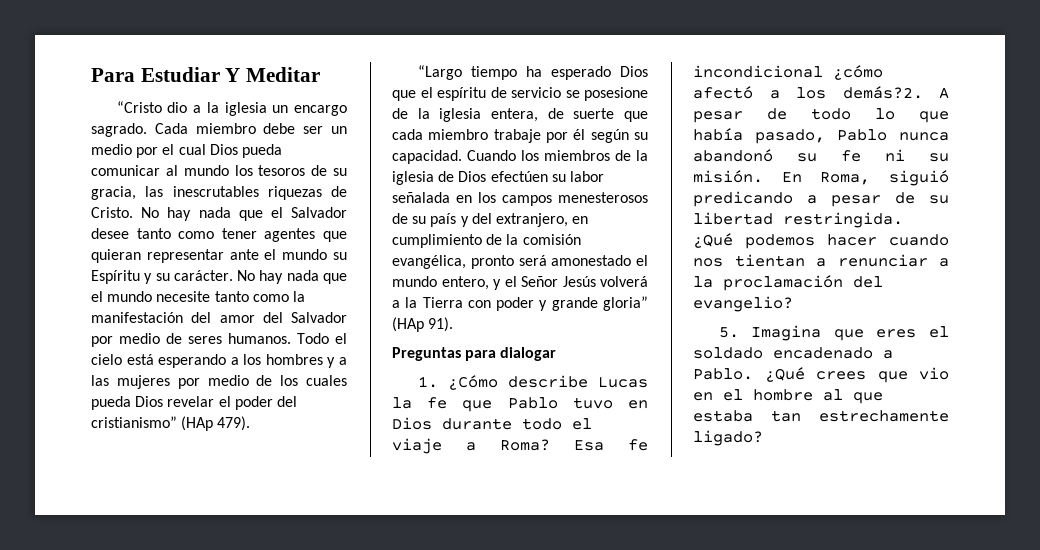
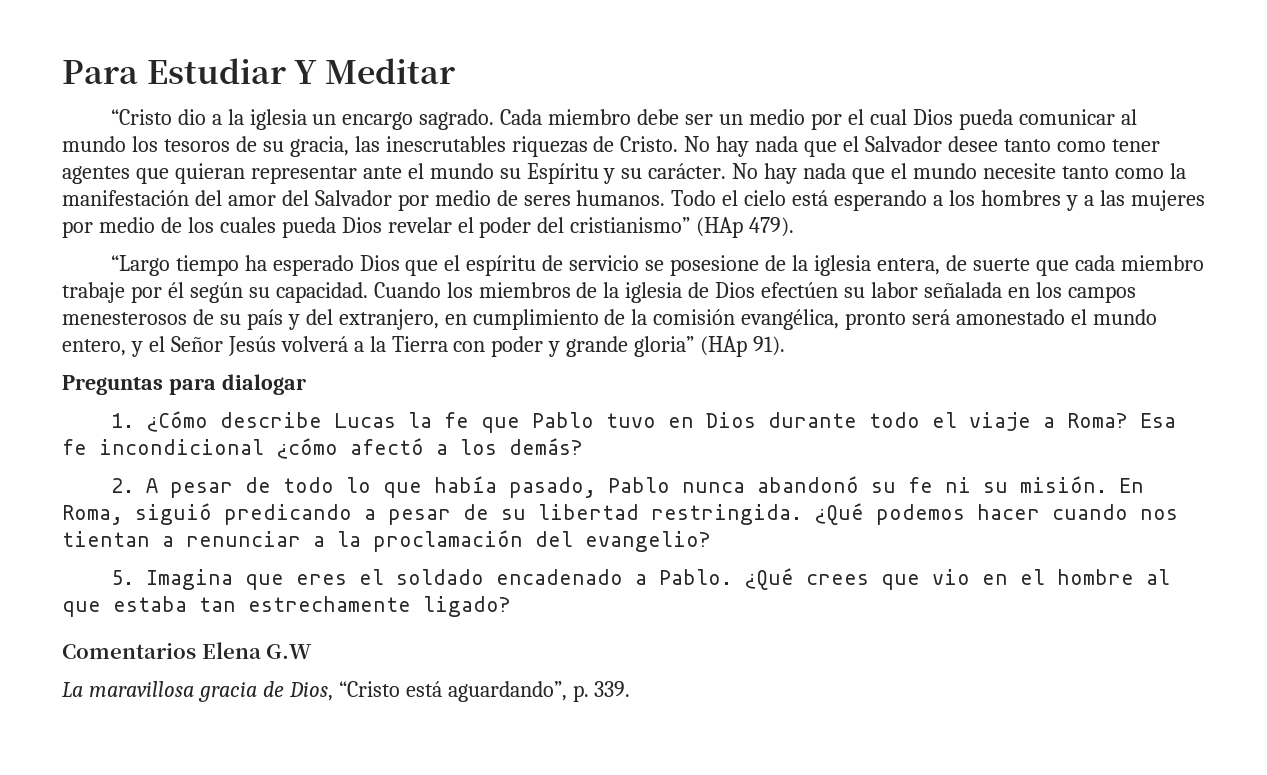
[842,86,923,99] demás?2. -> [509,438,583,455] [110,478,134,493] demás? // 2.
(763, 438) none -> [62,642,313,659] [62,681,631,702] // Comentarios Elena G.W // La maravillosa gracia de Dios, “Cristo está aguardando”, p. 339.

